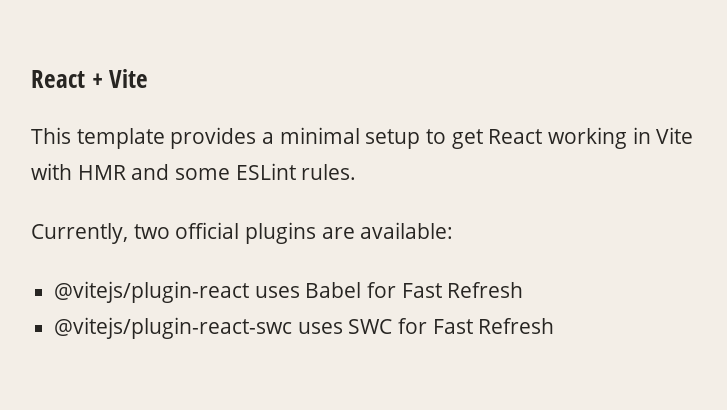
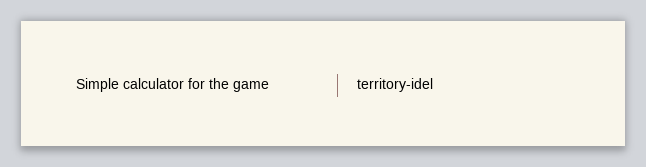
[31,69,149,88] [31,127,694,149] [31,163,357,180] [31,222,454,244] [54,281,524,303] [54,317,555,339] React + Vite // This template provides a minimal setup to get React working in Vite with HMR and some ESLint rules. // Currently, two official plugins are available: // @vitejs/plugin-react uses Babel for Fast Refresh // @vitejs/plugin-react-swc uses SWC for Fast Refresh -> [76,78,433,92] Simple calculator for the game territory-idel

